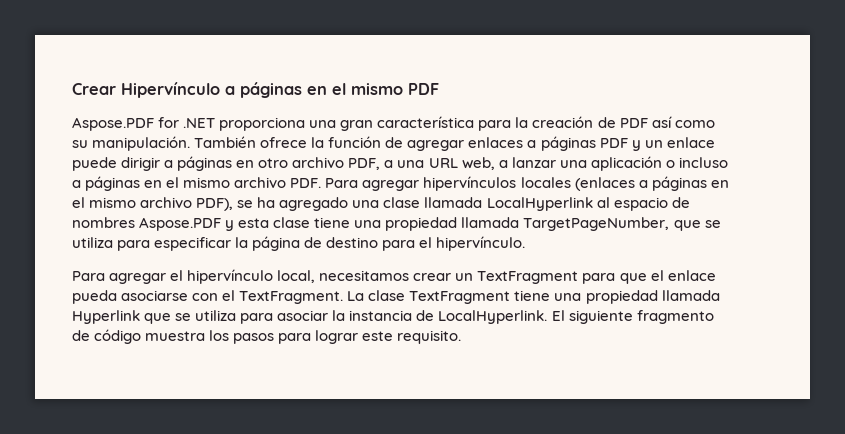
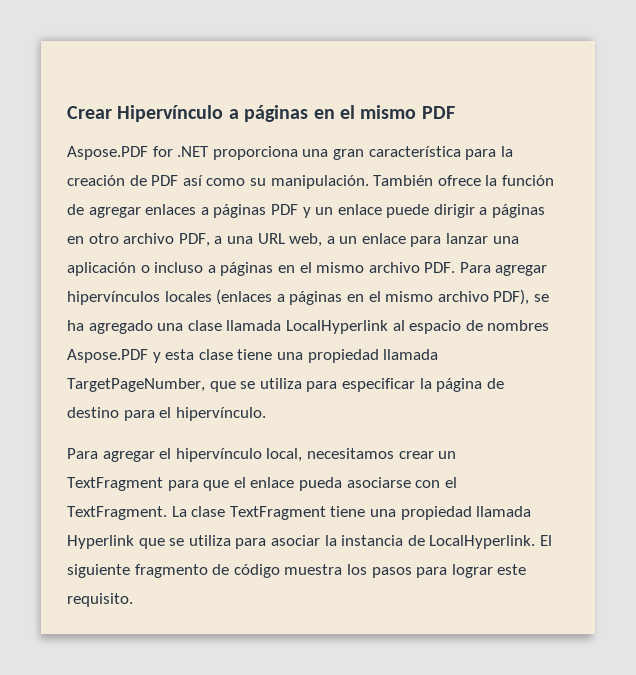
(508, 164) none -> [339,233,442,247] un enlace para

